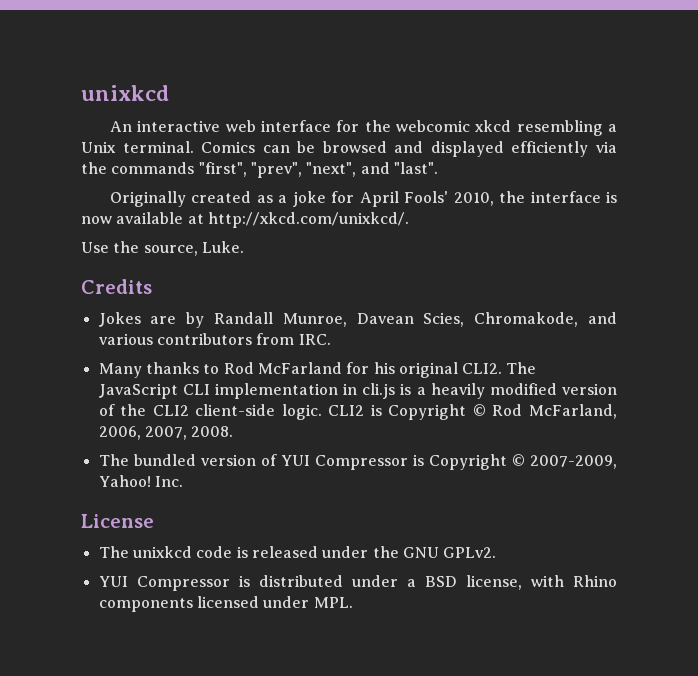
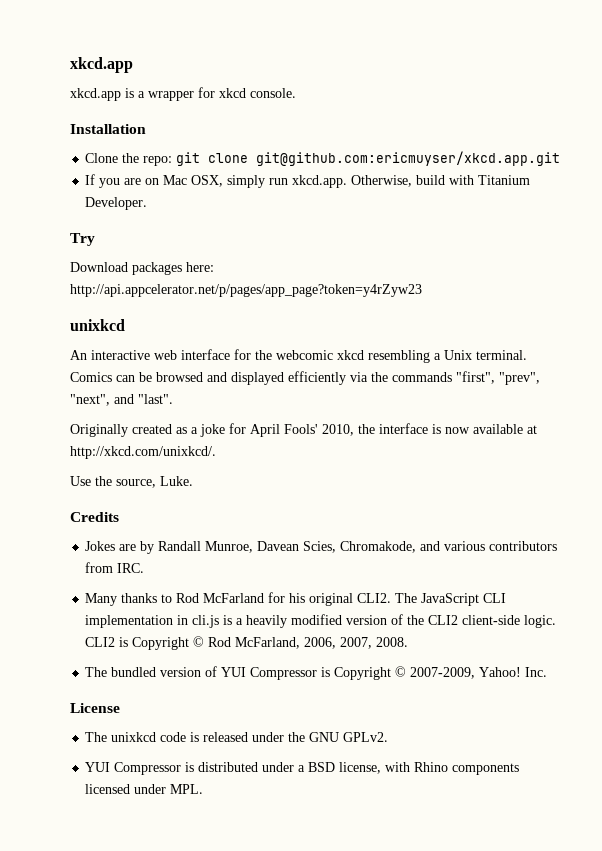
(81, 93) none -> [70,57,133,73] [70,87,296,101] [70,124,146,134] [85,151,561,166] [85,174,531,188] [85,197,148,210] [70,233,95,246] [70,262,214,275] [70,284,422,297] xkcd.app // xkcd.app is a wrapper for xkcd console. // Installation // Clone the repo: git clone git@github.com:ericmuyser/xkcd.app.git // If you are on Mac OSX, simply run xkcd.app. Otherwise, build with Titanium Developer. // Try // Download packages here: http://api.appcelerator.net/p/pages/app_page?token=y4rZyw23 //

